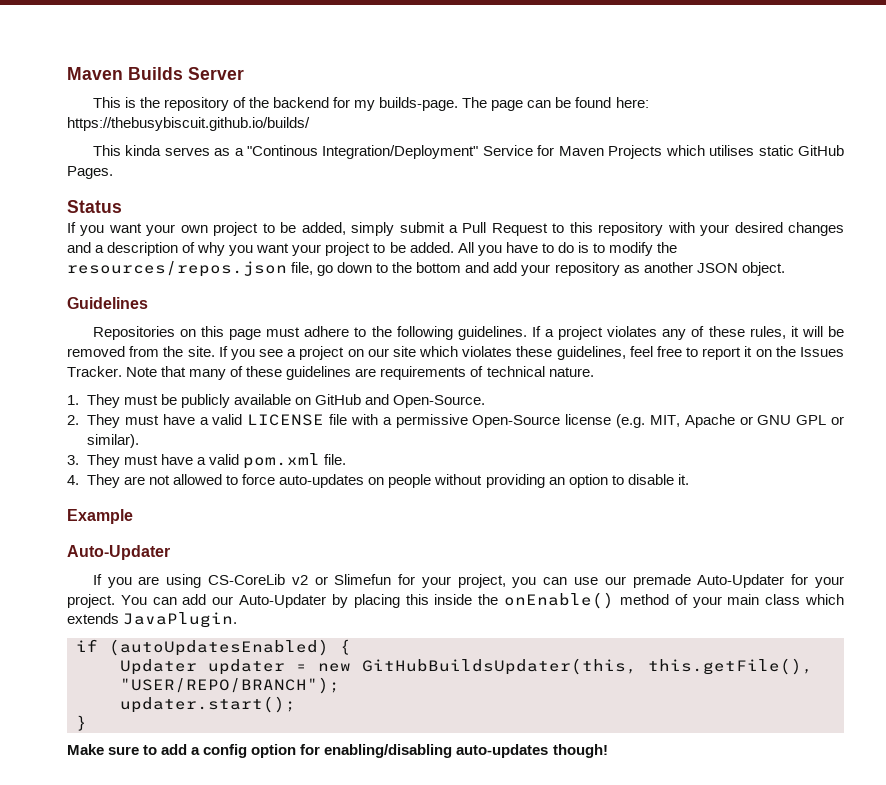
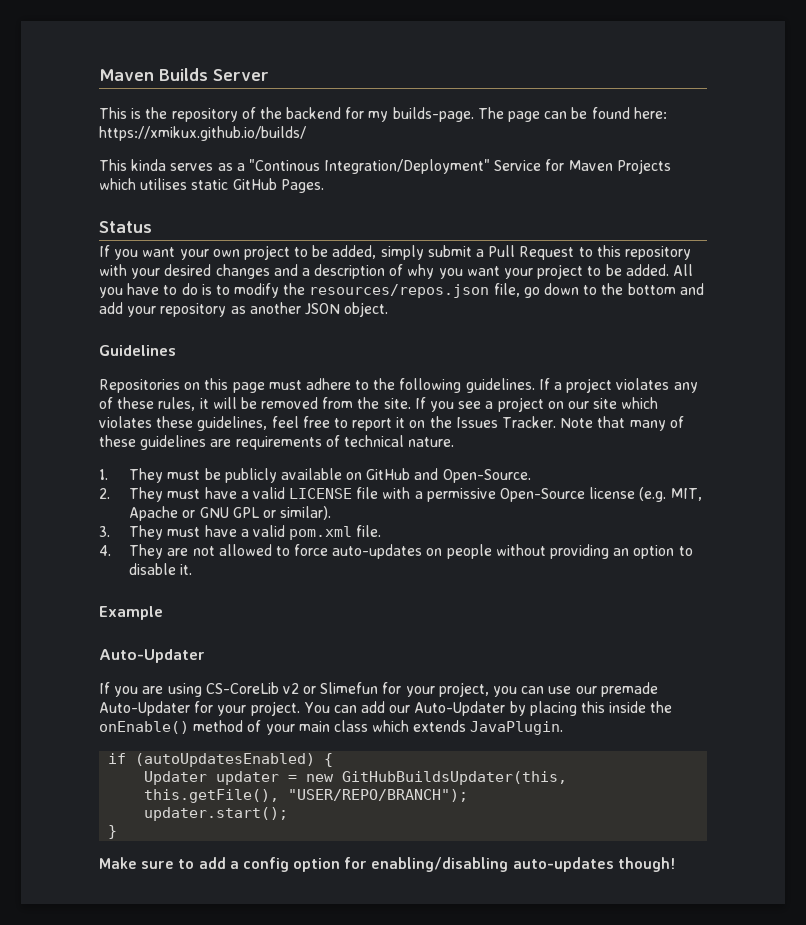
[67,117,310,131] https://thebusybiscuit.github.io/builds/ -> [99,126,306,141] https://xmikux.github.io/builds/

